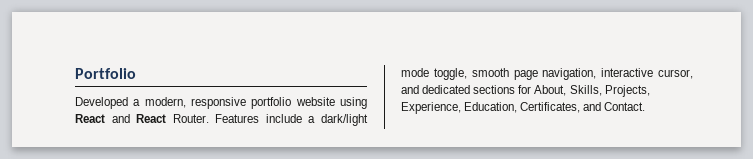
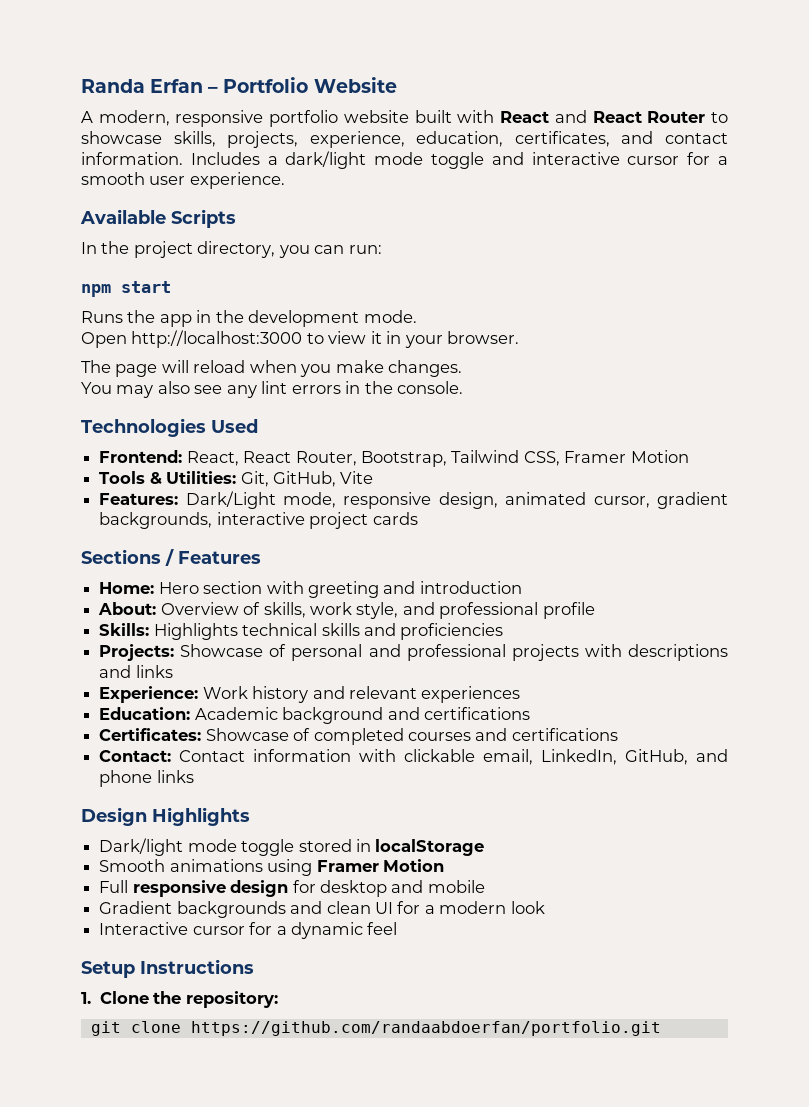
(75, 73) none -> [81,79,219,93] Randa Erfan –
[75,97,141,109] // Developed a -> [313,77,397,93] [81,111,93,123] Website // A
[340,97,367,109] using -> [414,110,495,123] built with
[172,114,368,126] [401,68,693,80] [401,85,650,97] [401,102,646,114] Router. Features include a dark/light mode toggle, smooth page navigation, interactive cursor, and dedicated sections for About, Skills, Projects, Experience, Education, Certificates, and Contact. -> [647,111,729,123] [81,131,728,148] [81,151,728,169] [81,172,285,189] [80,209,236,228] [81,241,382,258] [81,281,171,297] [81,310,417,327] [81,330,520,348] [81,360,463,377] [81,381,464,398] [81,418,258,437] [99,450,689,467] [99,471,374,487] [99,491,728,509] [99,512,418,529] [81,549,261,566] [99,581,522,598] [98,602,595,619] [99,623,504,640] [99,644,728,661] [99,665,173,678] [99,686,521,703] [99,707,530,724] [99,728,618,745] [99,749,729,765] [99,770,194,787] [81,807,250,826] [99,838,485,856] [99,859,444,876] [99,880,485,897] [99,901,545,918] [99,922,398,939] [81,959,254,978] [81,991,278,1008] [90,1021,661,1036] Router to showcase skills, projects, experience, education, certificates, and contact information. Includes a dark/light mode toggle and interactive cursor for a smooth user experience. // Available Scripts // In the project directory, you can run: // npm start // Runs the app in the development mode. // Open http://localhost:3000 to view it in your browser. // The page will reload when you make changes. // You may also see any lint errors in the console. // Technologies Used // Frontend: React, React Router, Bootstrap, Tailwind CSS, Framer Motion // Tools & Utilities: Git, GitHub, Vite // Features: Dark/Light mode, responsive design, animated cursor, gradient backgrounds, interactive project cards // Sections / Features // Home: Hero section with greeting and introduction // About: Overview of skills, work style, and professional profile // Skills: Highlights technical skills and proficiencies // Projects: Showcase of personal and professional projects with descriptions and links // Experience: Work history and relevant experiences // Education: Academic background and certifications // Certificates: Showcase of completed courses and certifications // Contact: Contact information with clickable email, LinkedIn, GitHub, and phone links // Design Highlights // Dark/light mode toggle stored in localStorage // Smooth animations using Framer Motion // Full responsive design for desktop and mobile // Gradient backgrounds and clean UI for a modern look // Interactive cursor for a dynamic feel // Setup Instructions // 1. Clone the repository: // git clone https://github.com/randaabdoerfan/portfolio.git

